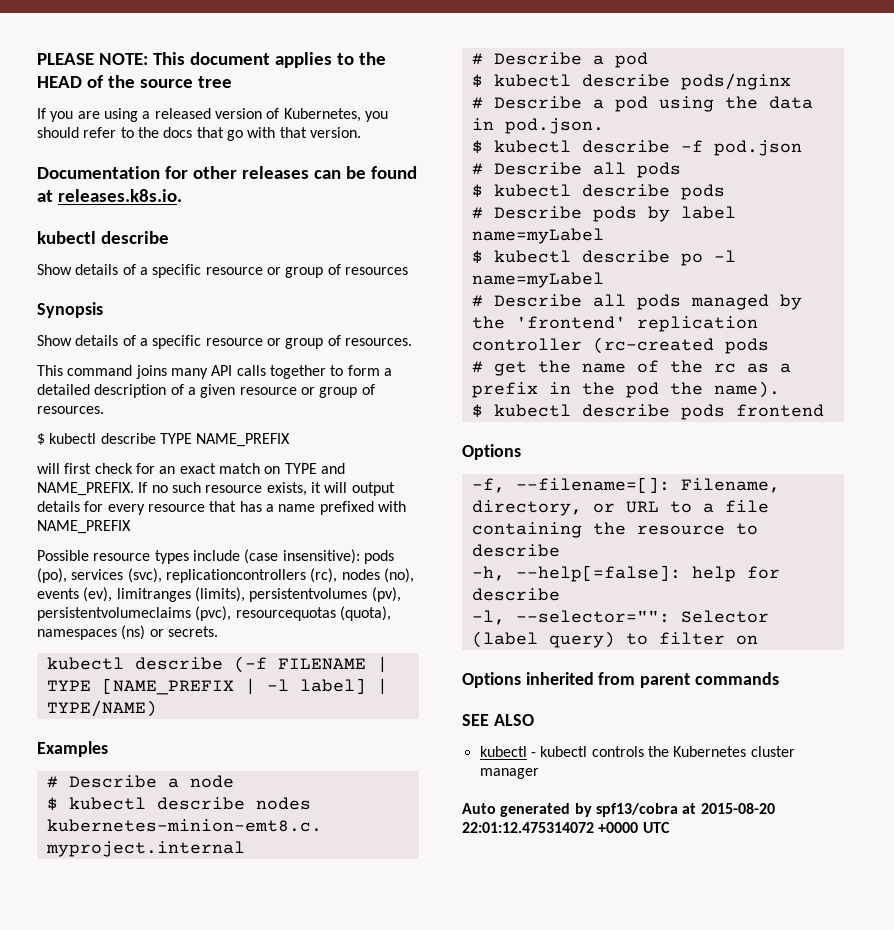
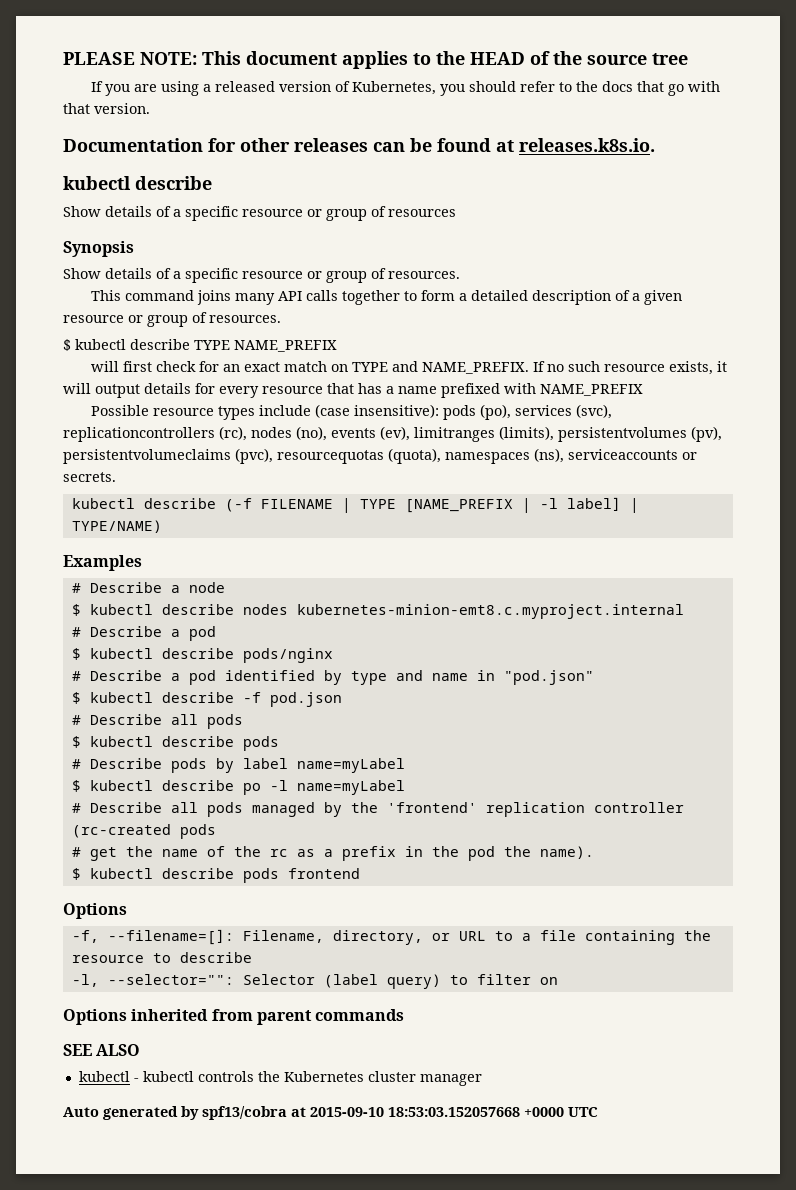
[121,625,146,640] (ns) -> [534,448,678,463] (ns), serviceaccounts
[658,96,813,112] [471,118,604,134] using the data in pod.json. -> [224,670,594,685] identified by type and name in "pod.json"
[471,565,780,582] [471,588,560,601] // -h, --help[=false]: help for describe -> (252, 957) none
[700,803,775,814] [462,822,594,833] 2015-08-20 22:01:12.475314072 -> [310,1107,520,1117] 2015-09-10 18:53:03.152057668

